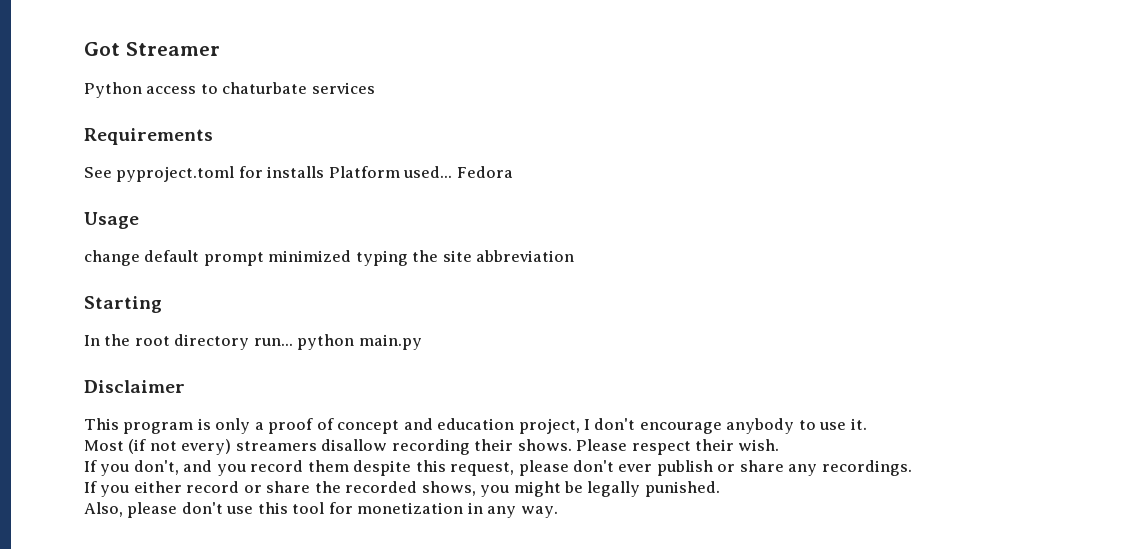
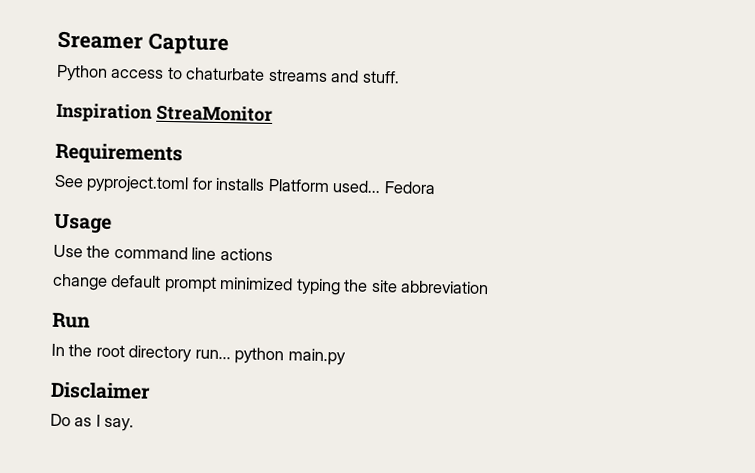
[84,42,220,56] Got Streamer -> [57,30,229,56] Sreamer Capture
[311,82,375,94] services -> [267,68,400,84] [56,102,273,123] streams and stuff. // Inspiration StreaMonitor
(139, 220) none -> [53,244,273,262] // Use the command line actions
[84,296,162,313] Starting -> [52,312,91,329] Run
[84,418,867,434] [84,439,780,455] [84,460,912,476] [84,481,720,497] [84,502,558,518] This program is only a proof of concept and education project, I don't encourage anybody to use it. // Most (if not every) streamers disallow recording their shows. Please respect their wish. // If you don't, and you record them despite this request, please don't ever publish or share any recordings. // If you either record or share the recorded shows, you might be legally punished. // Also, please don't use this tool for monetization in any way. -> [50,413,135,432] Do as I say.

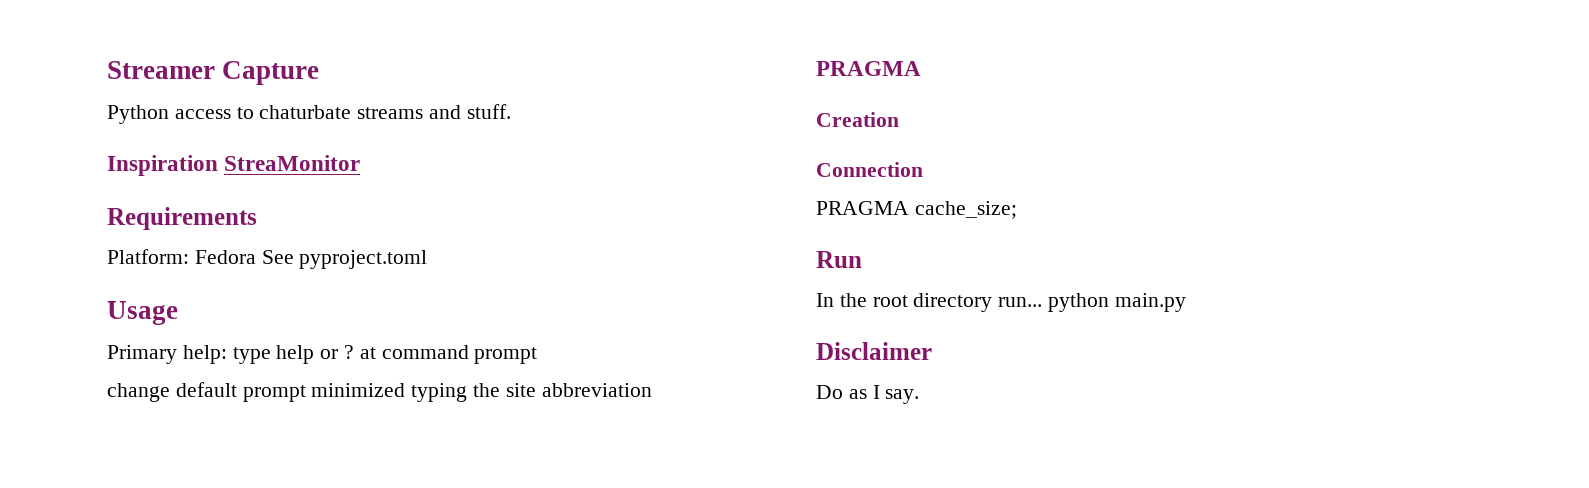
[57,30,143,50] Sreamer -> [107,61,215,79] Streamer
(183, 153) none -> [107,249,256,264] Platform: Fedora
[191,177,436,195] [54,213,112,234] [53,244,273,262] for installs Platform used... Fedora // Usage // Use the command line actions -> [107,301,178,325] [107,345,538,364] // Usage // Primary help: type help or ? at command prompt
(490, 287) none -> [816,61,921,76] [816,112,899,127] [816,162,923,177] [816,201,1017,219] // PRAGMA // Creation // Connection // PRAGMA cache_size;

